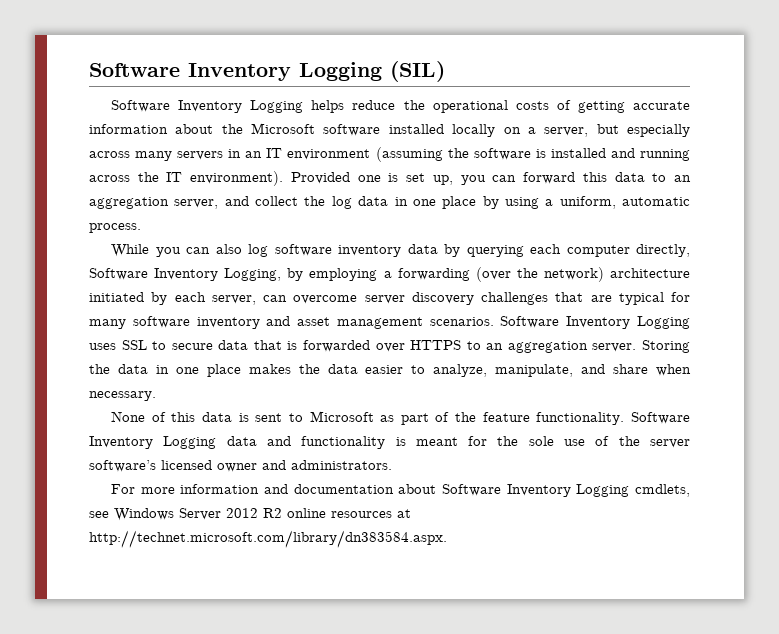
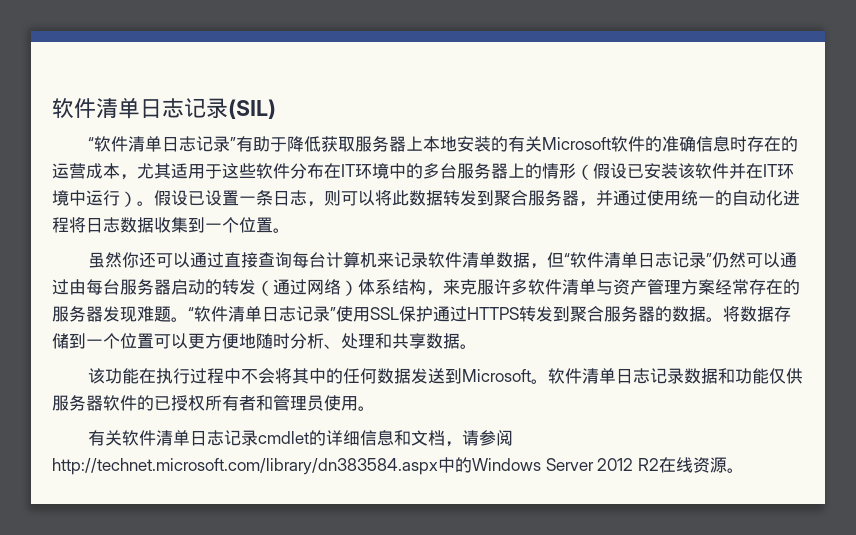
[89,61,445,82] [111,100,690,113] [89,123,691,137] [89,147,691,162] [89,171,692,186] [89,196,690,209] [89,223,141,233] [111,244,690,257] [89,267,691,282] [89,292,690,305] [89,316,690,329] [89,340,690,353] [89,364,692,377] [89,391,156,401] [111,411,690,425] [89,436,690,449] [89,460,392,472] [111,484,690,497] [89,508,411,521] [89,530,447,548] Software Inventory Logging (SIL) // Software Inventory Logging helps reduce the operational costs of getting accurate information about the Microsoft software installed locally on a server, but especially across many servers in an IT environment (assuming the software is installed and running across the IT environment). Provided one is set up, you can forward this data to an aggregation server, and collect the log data in one place by using a uniform, automatic process. // While you can also log software inventory data by querying each computer directly, Software Inventory Logging, by employing a forwarding (over the network) architecture initiated by each server, can overcome server discovery challenges that are typical for many software inventory and asset management scenarios. Software Inventory Logging uses SSL to secure data that is forwarded over HTTPS to an aggregation server. Storing the data in one place makes the data easier to analyze, manipulate, and share when necessary. // None of this data is sent to Microsoft as part of the feature functionality. Software Inventory Logging data and functionality is meant for the sole use of the server software’s licensed owner and administrators. // For more information and documentation about Software Inventory Logging cmdlets, see Windows Server 2012 R2 online resources at http://technet.microsoft.com/library/dn383584.aspx. -> [52,98,276,119] [88,136,799,152] [52,163,794,180] [52,190,800,207] [52,217,290,233] [88,252,798,269] [52,279,800,296] [52,306,791,322] [52,333,477,349] [88,368,804,384] [52,395,375,411] [88,430,514,447] [52,457,744,475] 软件清单日志记录(SIL) // “软件清单日志记录”有助于降低获取服务器上本地安装的有关Microsoft软件的准确信息时存在的运营成本，尤其适用于这些软件分布在IT环境中的多台服务器上的情形（假设已安装该软件并在IT环境中运行）。假设已设置一条日志，则可以将此数据转发到聚合服务器，并通过使用统一的自动化进程将日志数据收集到一个位置。 // 虽然你还可以通过直接查询每台计算机来记录软件清单数据，但“软件清单日志记录”仍然可以通过由每台服务器启动的转发（通过网络）体系结构，来克服许多软件清单与资产管理方案经常存在的服务器发现难题。“软件清单日志记录”使用SSL保护通过HTTPS转发到聚合服务器的数据。将数据存储到一个位置可以更方便地随时分析、处理和共享数据。 // 该功能在执行过程中不会将其中的任何数据发送到Microsoft。软件清单日志记录数据和功能仅供服务器软件的已授权所有者和管理员使用。 // 有关软件清单日志记录cmdlet的详细信息和文档，请参阅http://technet.microsoft.com/library/dn383584.aspx中的Windows Server 2012 R2在线资源。

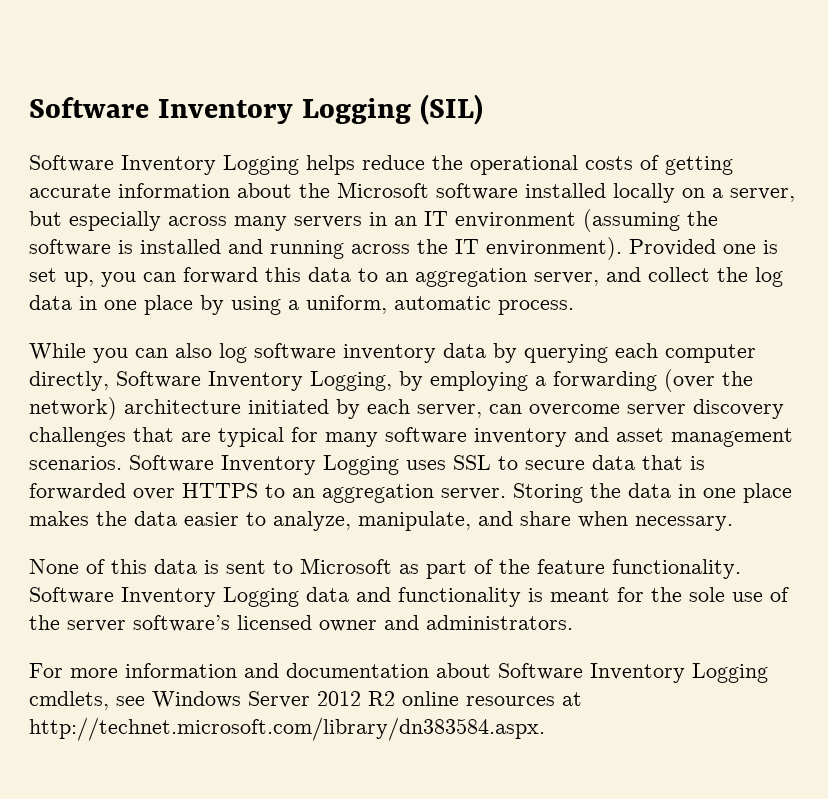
[52,98,276,119] [88,136,799,152] [52,163,794,180] [52,190,800,207] [52,217,290,233] [88,252,798,269] [52,279,800,296] [52,306,791,322] [52,333,477,349] [88,368,804,384] [52,395,375,411] [88,430,514,447] [52,457,744,475] 软件清单日志记录(SIL) // “软件清单日志记录”有助于降低获取服务器上本地安装的有关Microsoft软件的准确信息时存在的运营成本，尤其适用于这些软件分布在IT环境中的多台服务器上的情形（假设已安装该软件并在IT环境中运行）。假设已设置一条日志，则可以将此数据转发到聚合服务器，并通过使用统一的自动化进程将日志数据收集到一个位置。 // 虽然你还可以通过直接查询每台计算机来记录软件清单数据，但“软件清单日志记录”仍然可以通过由每台服务器启动的转发（通过网络）体系结构，来克服许多软件清单与资产管理方案经常存在的服务器发现难题。“软件清单日志记录”使用SSL保护通过HTTPS转发到聚合服务器的数据。将数据存储到一个位置可以更方便地随时分析、处理和共享数据。 // 该功能在执行过程中不会将其中的任何数据发送到Microsoft。软件清单日志记录数据和功能仅供服务器软件的已授权所有者和管理员使用。 // 有关软件清单日志记录cmdlet的详细信息和文档，请参阅http://technet.microsoft.com/library/dn383584.aspx中的Windows Server 2012 R2在线资源。 -> [29,94,483,125] [29,155,733,175] [29,182,795,203] [29,209,718,232] [29,237,778,260] [29,267,783,287] [29,295,574,315] [29,343,756,363] [29,369,753,392] [29,397,784,420] [29,427,793,447] [29,455,705,475] [29,483,792,503] [29,511,733,531] [29,558,741,579] [29,587,789,607] [29,615,573,632] [29,663,768,683] [29,691,582,710] [29,717,545,741] Software Inventory Logging (SIL) // Software Inventory Logging helps reduce the operational costs of getting accurate information about the Microsoft software installed locally on a server, but especially across many servers in an IT environment (assuming the software is installed and running across the IT environment). Provided one is set up, you can forward this data to an aggregation server, and collect the log data in one place by using a uniform, automatic process. // While you can also log software inventory data by querying each computer directly, Software Inventory Logging, by employing a forwarding (over the network) architecture initiated by each server, can overcome server discovery challenges that are typical for many software inventory and asset management scenarios. Software Inventory Logging uses SSL to secure data that is forwarded over HTTPS to an aggregation server. Storing the data in one place makes the data easier to analyze, manipulate, and share when necessary. // None of this data is sent to Microsoft as part of the feature functionality. Software Inventory Logging data and functionality is meant for the sole use of the server software’s licensed owner and administrators. // For more information and documentation about Software Inventory Logging cmdlets, see Windows Server 2012 R2 online resources at http://technet.microsoft.com/library/dn383584.aspx.

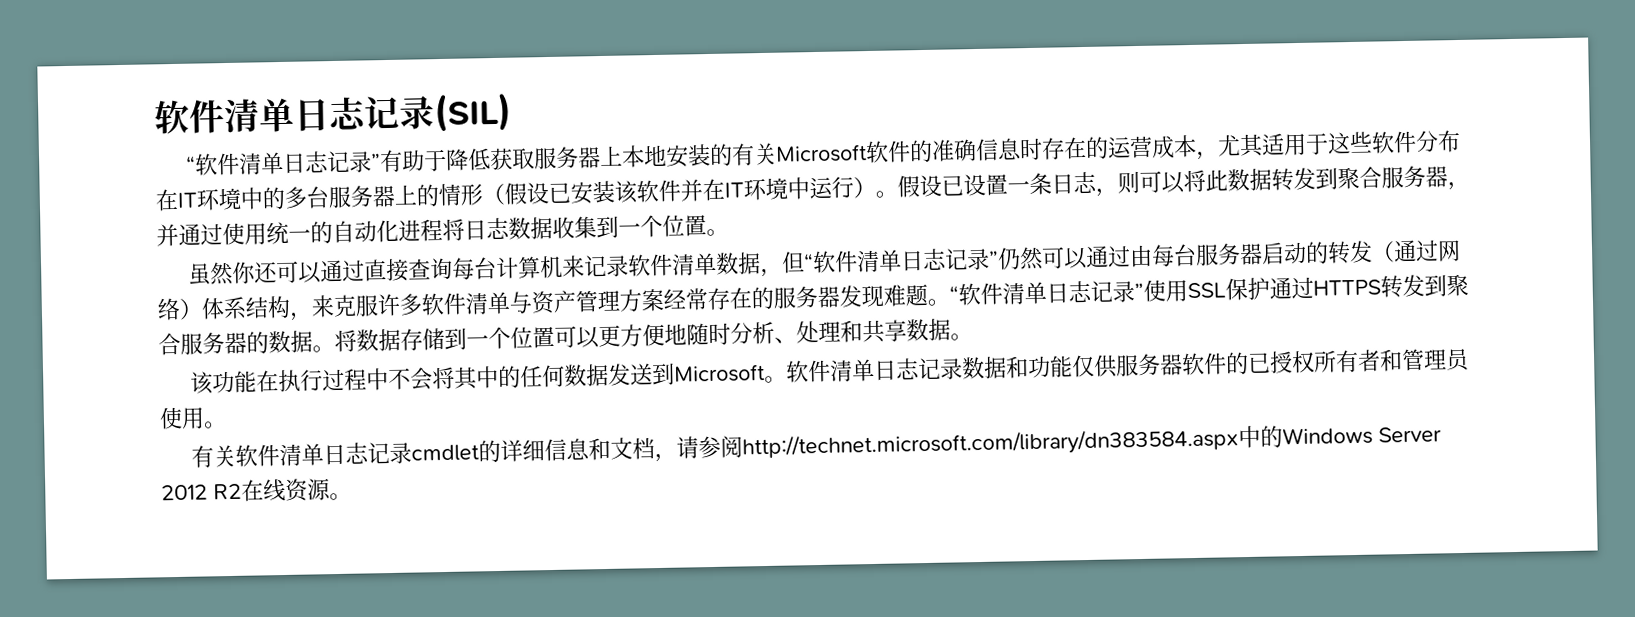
[29,94,483,125] [29,155,733,175] [29,182,795,203] [29,209,718,232] [29,237,778,260] [29,267,783,287] [29,295,574,315] [29,343,756,363] [29,369,753,392] [29,397,784,420] [29,427,793,447] [29,455,705,475] [29,483,792,503] [29,511,733,531] [29,558,741,579] [29,587,789,607] [29,615,573,632] [29,663,768,683] [29,691,582,710] [29,717,545,741] Software Inventory Logging (SIL) // Software Inventory Logging helps reduce the operational costs of getting accurate information about the Microsoft software installed locally on a server, but especially across many servers in an IT environment (assuming the software is installed and running across the IT environment). Provided one is set up, you can forward this data to an aggregation server, and collect the log data in one place by using a uniform, automatic process. // While you can also log software inventory data by querying each computer directly, Software Inventory Logging, by employing a forwarding (over the network) architecture initiated by each server, can overcome server discovery challenges that are typical for many software inventory and asset management scenarios. Software Inventory Logging uses SSL to secure data that is forwarded over HTTPS to an aggregation server. Storing the data in one place makes the data easier to analyze, manipulate, and share when necessary. // None of this data is sent to Microsoft as part of the feature functionality. Software Inventory Logging data and functionality is meant for the sole use of the server software’s licensed owner and administrators. // For more information and documentation about Software Inventory Logging cmdlets, see Windows Server 2012 R2 online resources at http://technet.microsoft.com/library/dn383584.aspx. -> [153,92,512,135] [185,129,1461,176] [155,165,1470,212] [156,214,729,247] [187,239,1461,286] [157,273,1469,321] [158,318,973,356] [189,348,1471,395] [159,406,227,430] [190,425,1442,468] [161,478,352,502] 软件清单日志记录(SIL) // “软件清单日志记录”有助于降低获取服务器上本地安装的有关Microsoft软件的准确信息时存在的运营成本，尤其适用于这些软件分布在IT环境中的多台服务器上的情形（假设已安装该软件并在IT环境中运行）。假设已设置一条日志，则可以将此数据转发到聚合服务器，并通过使用统一的自动化进程将日志数据收集到一个位置。 // 虽然你还可以通过直接查询每台计算机来记录软件清单数据，但“软件清单日志记录”仍然可以通过由每台服务器启动的转发（通过网络）体系结构，来克服许多软件清单与资产管理方案经常存在的服务器发现难题。“软件清单日志记录”使用SSL保护通过HTTPS转发到聚合服务器的数据。将数据存储到一个位置可以更方便地随时分析、处理和共享数据。 // 该功能在执行过程中不会将其中的任何数据发送到Microsoft。软件清单日志记录数据和功能仅供服务器软件的已授权所有者和管理员使用。 // 有关软件清单日志记录cmdlet的详细信息和文档，请参阅http://technet.microsoft.com/library/dn383584.aspx中的Windows Server 2012 R2在线资源。

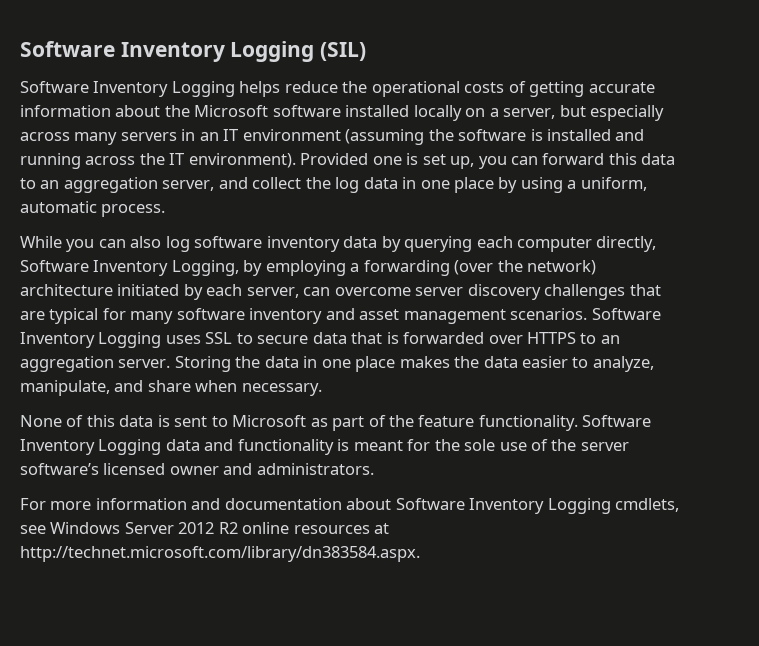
[153,92,512,135] [185,129,1461,176] [155,165,1470,212] [156,214,729,247] [187,239,1461,286] [157,273,1469,321] [158,318,973,356] [189,348,1471,395] [159,406,227,430] [190,425,1442,468] [161,478,352,502] 软件清单日志记录(SIL) // “软件清单日志记录”有助于降低获取服务器上本地安装的有关Microsoft软件的准确信息时存在的运营成本，尤其适用于这些软件分布在IT环境中的多台服务器上的情形（假设已安装该软件并在IT环境中运行）。假设已设置一条日志，则可以将此数据转发到聚合服务器，并通过使用统一的自动化进程将日志数据收集到一个位置。 // 虽然你还可以通过直接查询每台计算机来记录软件清单数据，但“软件清单日志记录”仍然可以通过由每台服务器启动的转发（通过网络）体系结构，来克服许多软件清单与资产管理方案经常存在的服务器发现难题。“软件清单日志记录”使用SSL保护通过HTTPS转发到聚合服务器的数据。将数据存储到一个位置可以更方便地随时分析、处理和共享数据。 // 该功能在执行过程中不会将其中的任何数据发送到Microsoft。软件清单日志记录数据和功能仅供服务器软件的已授权所有者和管理员使用。 // 有关软件清单日志记录cmdlet的详细信息和文档，请参阅http://technet.microsoft.com/library/dn383584.aspx中的Windows Server 2012 R2在线资源。 -> [20,41,367,62] [20,81,655,97] [20,105,665,121] [20,129,645,145] [20,153,676,169] [20,177,647,193] [20,201,166,217] [20,236,657,252] [20,260,597,276] [20,284,661,300] [20,308,661,324] [20,332,620,348] [20,356,654,372] [20,380,322,396] [20,415,652,431] [20,439,629,455] [20,463,374,475] [20,498,680,514] [20,522,390,534] [20,546,420,562] Software Inventory Logging (SIL) // Software Inventory Logging helps reduce the operational costs of getting accurate information about the Microsoft software installed locally on a server, but especially across many servers in an IT environment (assuming the software is installed and running across the IT environment). Provided one is set up, you can forward this data to an aggregation server, and collect the log data in one place by using a uniform, automatic process. // While you can also log software inventory data by querying each computer directly, Software Inventory Logging, by employing a forwarding (over the network) architecture initiated by each server, can overcome server discovery challenges that are typical for many software inventory and asset management scenarios. Software Inventory Logging uses SSL to secure data that is forwarded over HTTPS to an aggregation server. Storing the data in one place makes the data easier to analyze, manipulate, and share when necessary. // None of this data is sent to Microsoft as part of the feature functionality. Software Inventory Logging data and functionality is meant for the sole use of the server software’s licensed owner and administrators. // For more information and documentation about Software Inventory Logging cmdlets, see Windows Server 2012 R2 online resources at http://technet.microsoft.com/library/dn383584.aspx.

